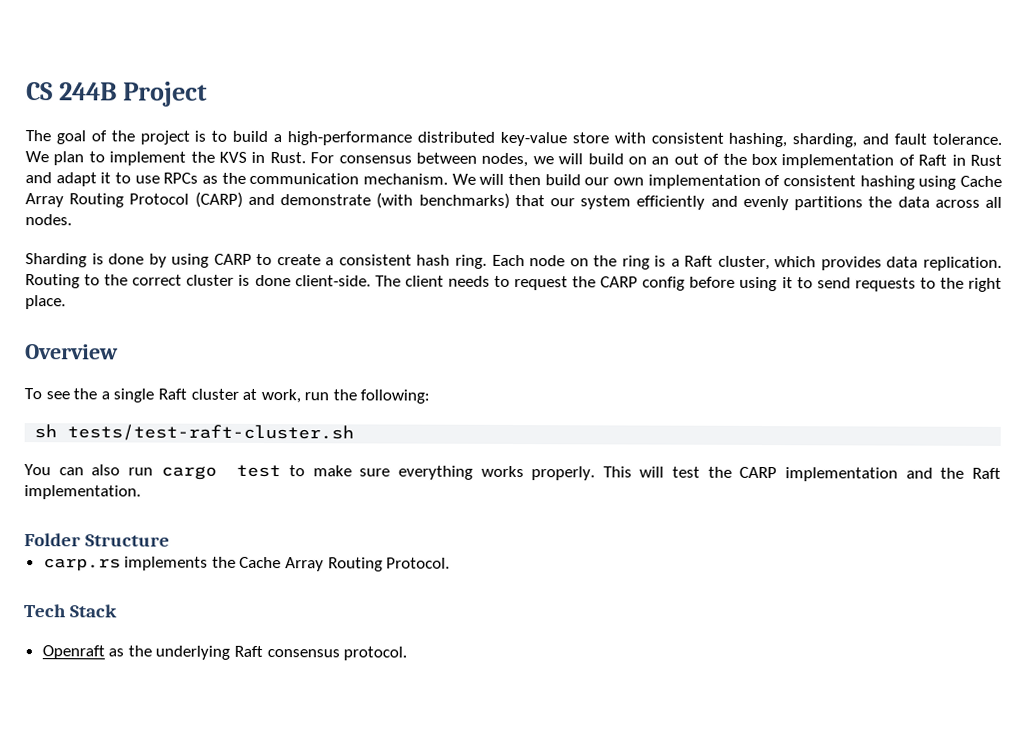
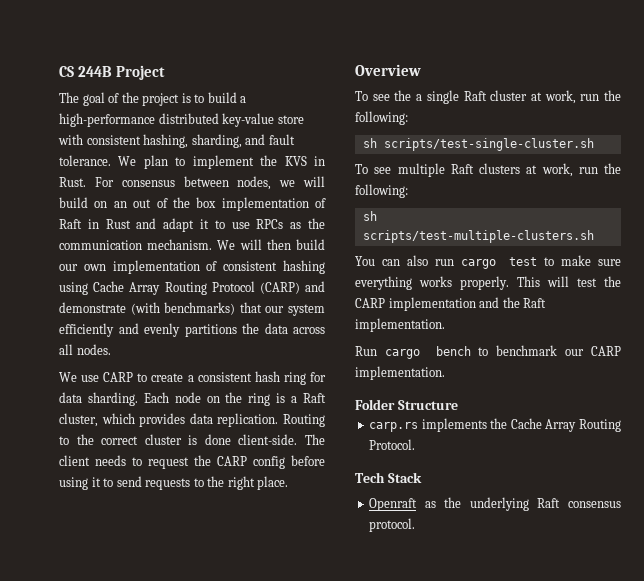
[25,253,210,268] Sharding is done by using -> [59,372,100,382] We use
[454,254,487,269] ring. -> [283,372,326,385] [59,392,138,406] ring for data sharding.
[67,424,355,442] tests/test-raft-cluster.sh -> [383,138,594,151] [355,163,621,177] [355,184,408,198] [362,211,377,221] [362,230,594,243] scripts/test-single-cluster.sh // To see multiple Raft clusters at work, run the following: // sh scripts/test-multiple-clusters.sh
(141, 492) none -> [355,345,621,359] [355,366,445,380] // Run cargo bench to benchmark our CARP implementation.

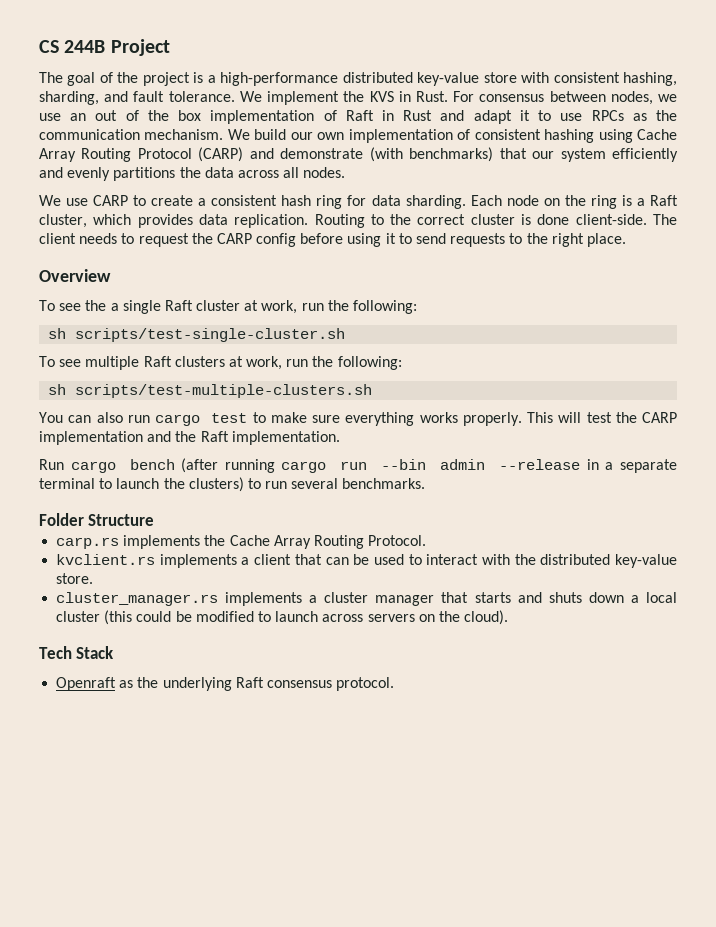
[194,92,237,103] to build -> (204, 77) none
[143,155,186,169] plan to -> (262, 96) none
[303,176,325,187] [59,197,108,208] will build on -> [39,113,61,121] use
[239,239,291,250] will then -> (250, 134) none
[478,345,621,356] [355,366,445,380] to benchmark our CARP implementation. -> [181,458,678,473] [39,477,426,492] (after running cargo run --bin admin --release in a separate terminal to launch the clusters) to run several benchmarks.
(416, 444) none -> [56,554,677,568] [56,573,94,584] [56,592,678,606] [56,610,509,625] // kvclient.rs implements a client that can be used to interact with the distributed key-value store. // cluster_manager.rs implements a cluster manager that starts and shuts down a local cluster (this could be modified to launch across servers on the cloud).

